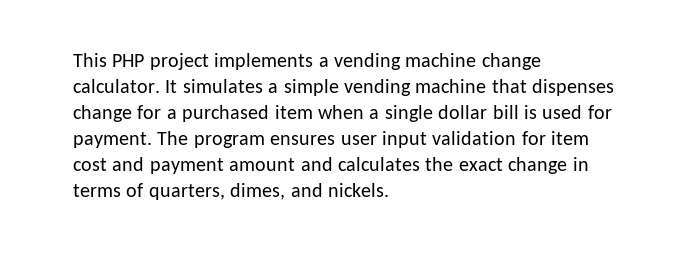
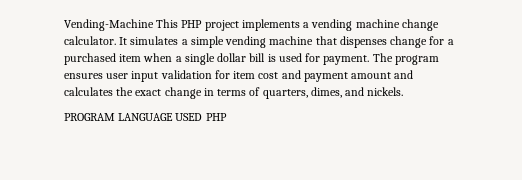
(73, 60) none -> [64,19,154,31] Vending-Machine
(389, 190) none -> [64,113,227,121] // PROGRAM LANGUAGE USED PHP

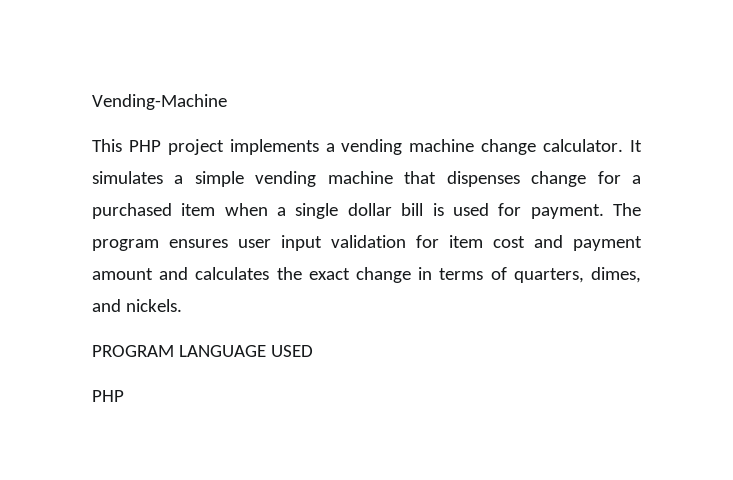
(154, 25) none -> (227, 102) //
(203, 117) none -> (313, 351) //

